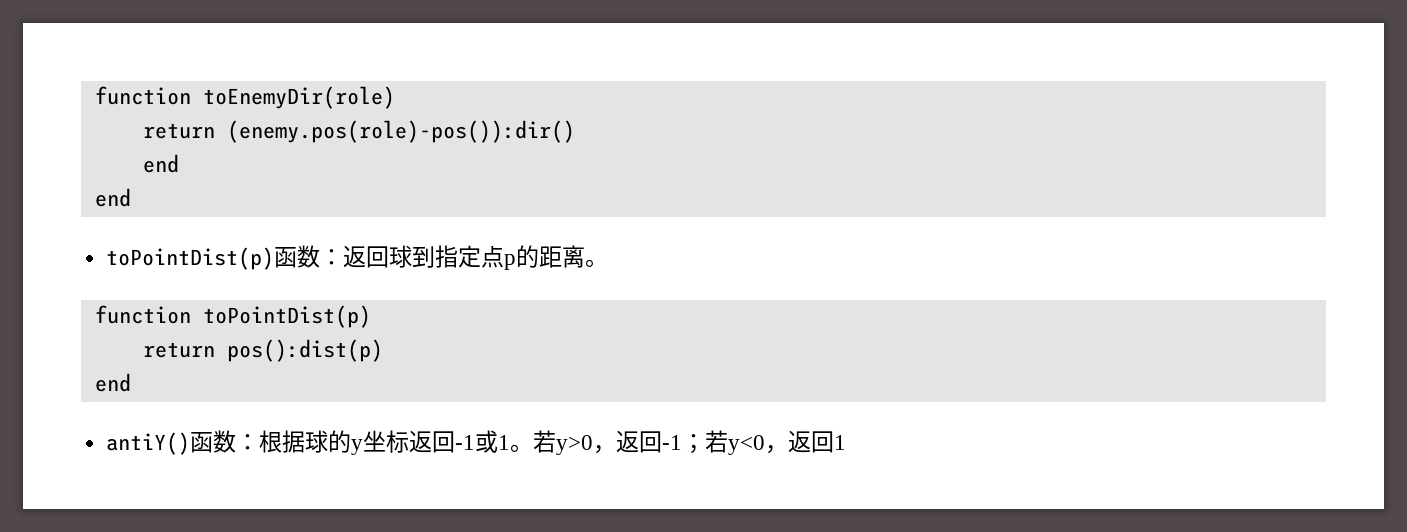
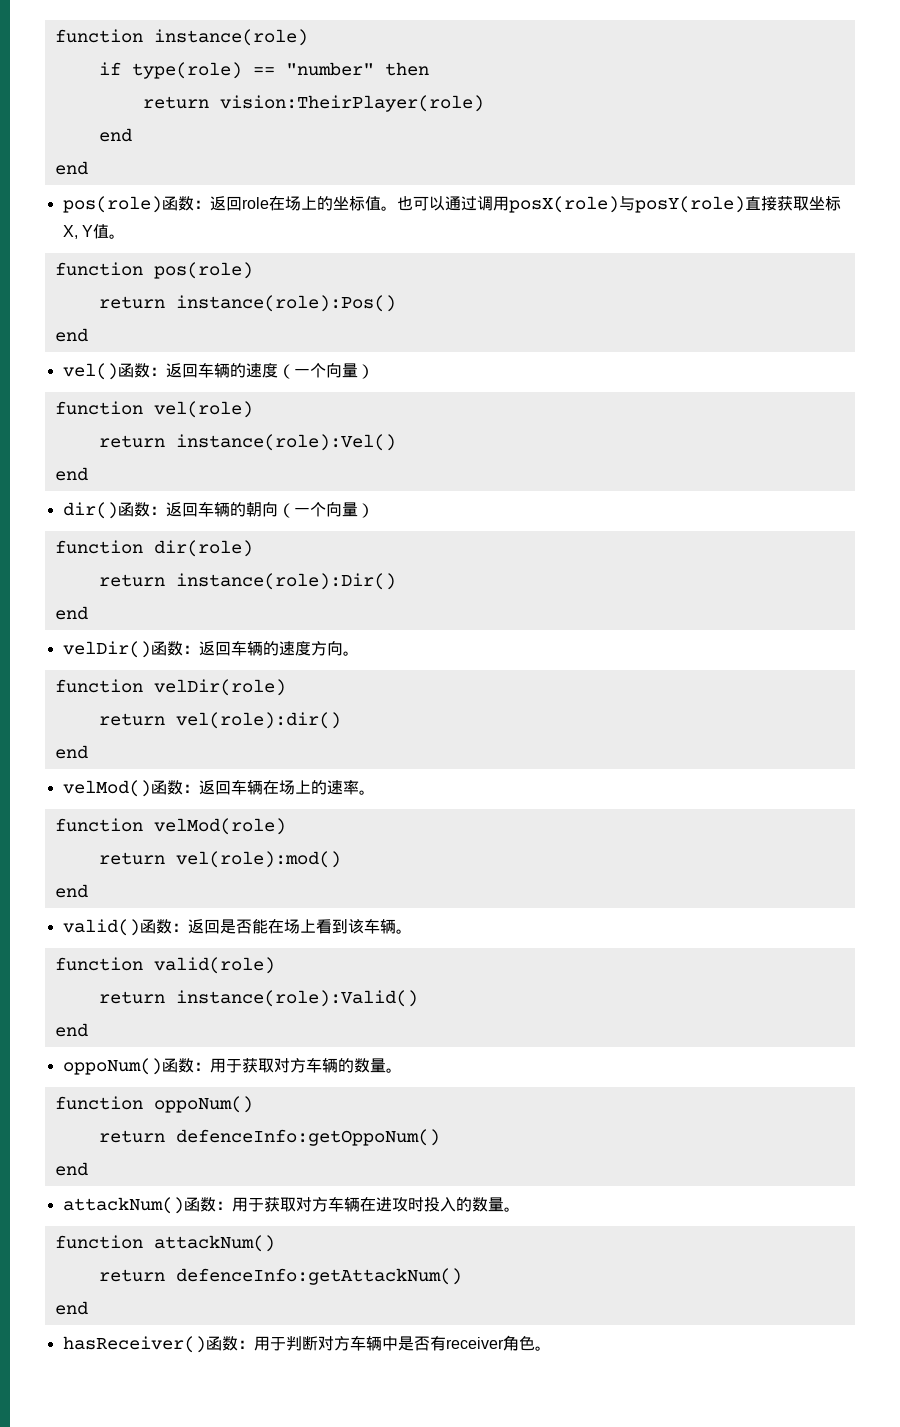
[94,86,395,109] [142,120,575,143] function toEnemyDir(role) // return (enemy.pos(role)-pos()):dir() -> [54,29,308,46] [98,62,429,79] [142,95,484,112] function instance(role) // if type(role) == "number" then // return vision:TheirPlayer(role)
[106,245,609,270] [94,305,371,328] [142,339,383,362] [94,373,131,392] [106,430,847,455] toPointDist(p)函数：返回球到指定点p的距离。 // function toPointDist(p) // return pos():dist(p) // end // antiY()函数：根据球的y坐标返回-1或1。若y>0，返回-1；若y<0，返回1 -> [62,196,841,213] [62,224,125,239] [54,262,253,279] [98,295,396,312] [54,328,88,342] [62,363,374,380] [54,401,253,418] [98,434,396,451] [54,467,88,481] [62,502,374,519] [54,540,253,557] [98,573,396,590] [54,606,88,620] [62,641,359,658] [54,679,286,696] [98,712,341,729] [54,745,88,759] [62,780,375,797] [54,818,286,835] [98,851,341,868] [54,884,88,898] [62,919,412,936] [54,957,275,974] [98,990,418,1007] [54,1023,88,1037] [62,1058,402,1075] [54,1096,253,1113] [98,1129,440,1146] [54,1162,88,1176] [62,1197,520,1214] [54,1235,275,1252] [98,1268,462,1285] [54,1301,88,1315] [62,1335,551,1353] pos(role)函数：返回role在场上的坐标值。也可以通过调用posX(role)与posY(role)直接获取坐标X, Y值。 // function pos(role) // return instance(role):Pos() // end // vel()函数：返回车辆的速度（一个向量） // function vel(role) // return instance(role):Vel() // end // dir()函数：返回车辆的朝向（一个向量） // function dir(role) // return instance(role):Dir() // end // velDir()函数：返回车辆的速度方向。 // function velDir(role) // return vel(role):dir() // end // velMod()函数：返回车辆在场上的速率。 // function velMod(role) // return vel(role):mod() // end // valid()函数：返回是否能在场上看到该车辆。 // function valid(role) // return instance(role):Valid() // end // oppoNum()函数：用于获取对方车辆的数量。 // function oppoNum() // return defenceInfo:getOppoNum() // end // attackNum()函数：用于获取对方车辆在进攻时投入的数量。 // function attackNum() // return defenceInfo:getAttackNum() // end // hasReceiver()函数：用于判断对方车辆中是否有receiver角色。

